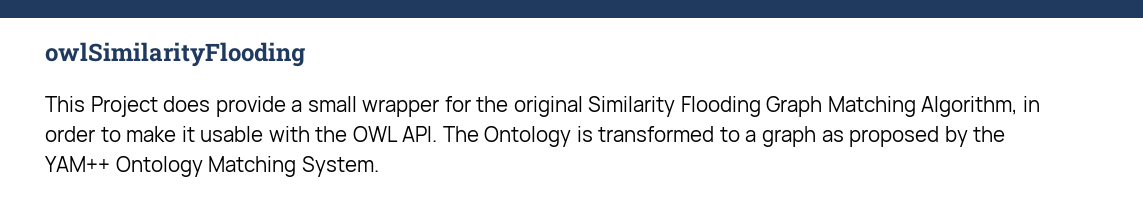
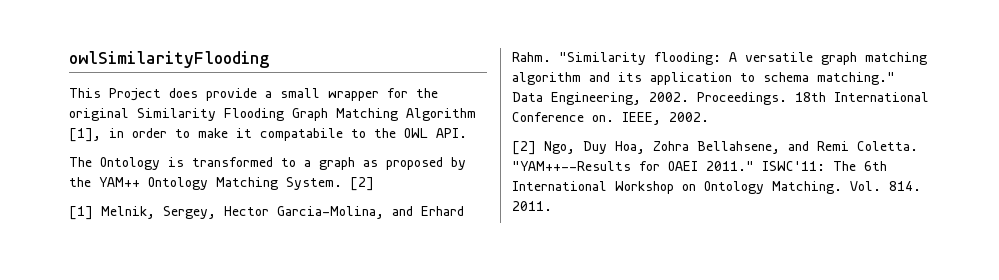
[921,96,1018,117] Algorithm, -> [406,108,476,121] [69,128,101,142] Algorithm [1],
[200,126,310,142] usable with -> [260,128,366,141] compatabile to
(438, 134) none -> (467, 133) //
(379, 166) none -> [350,177,374,191] [69,206,464,220] [512,52,927,65] [512,72,895,85] [512,92,929,105] [512,112,709,125] [512,141,918,155] [512,161,887,171] [512,181,921,194] [512,201,552,211] [2] // [1] Melnik, Sergey, Hector Garcia-Molina, and Erhard Rahm. "Similarity flooding: A versatile graph matching algorithm and its application to schema matching." Data Engineering, 2002. Proceedings. 18th International Conference on. IEEE, 2002. // [2] Ngo, Duy Hoa, Zohra Bellahsene, and Remi Coletta. "YAM++--Results for OAEI 2011." ISWC'11: The 6th International Workshop on Ontology Matching. Vol. 814. 2011.

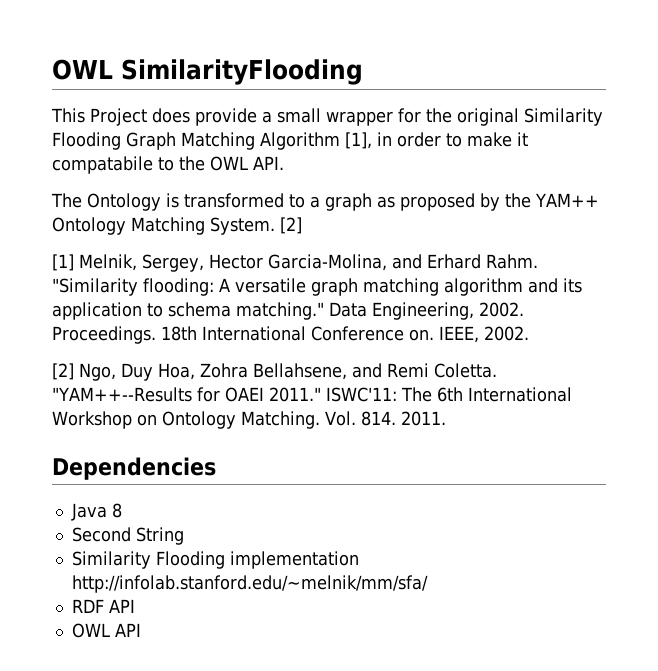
[69,51,269,68] owlSimilarityFlooding -> [52,59,363,85] OWL SimilarityFlooding
(552, 206) none -> [52,457,216,480] [70,503,122,521] [71,527,184,545] [71,551,359,569] [71,575,428,593] [71,599,135,613] [71,623,141,638] // Dependencies // Java 8 // Second String // Similarity Flooding implementation http://infolab.stanford.edu/~melnik/mm/sfa/ // RDF API // OWL API

